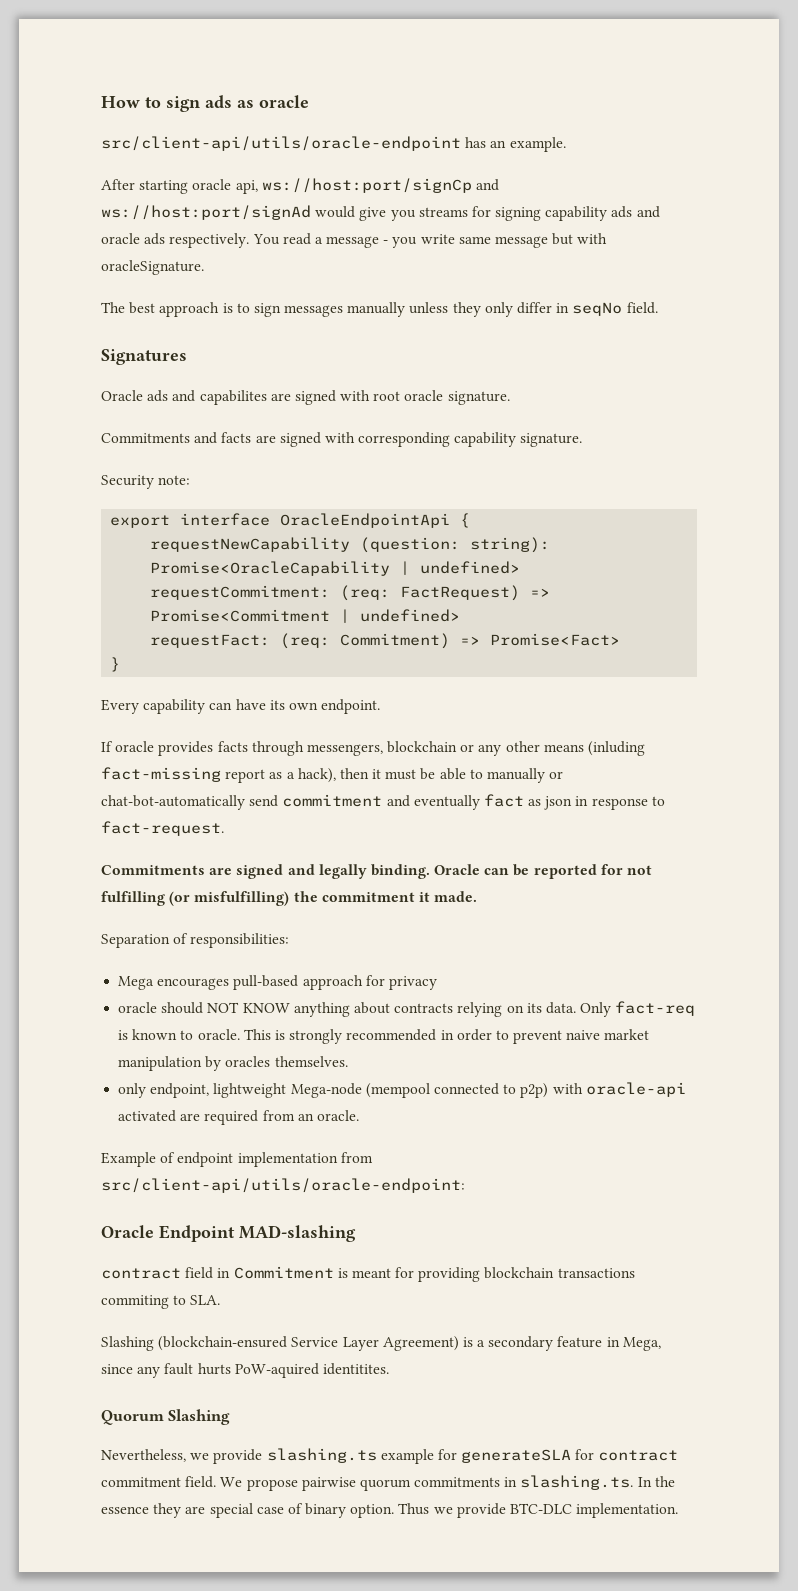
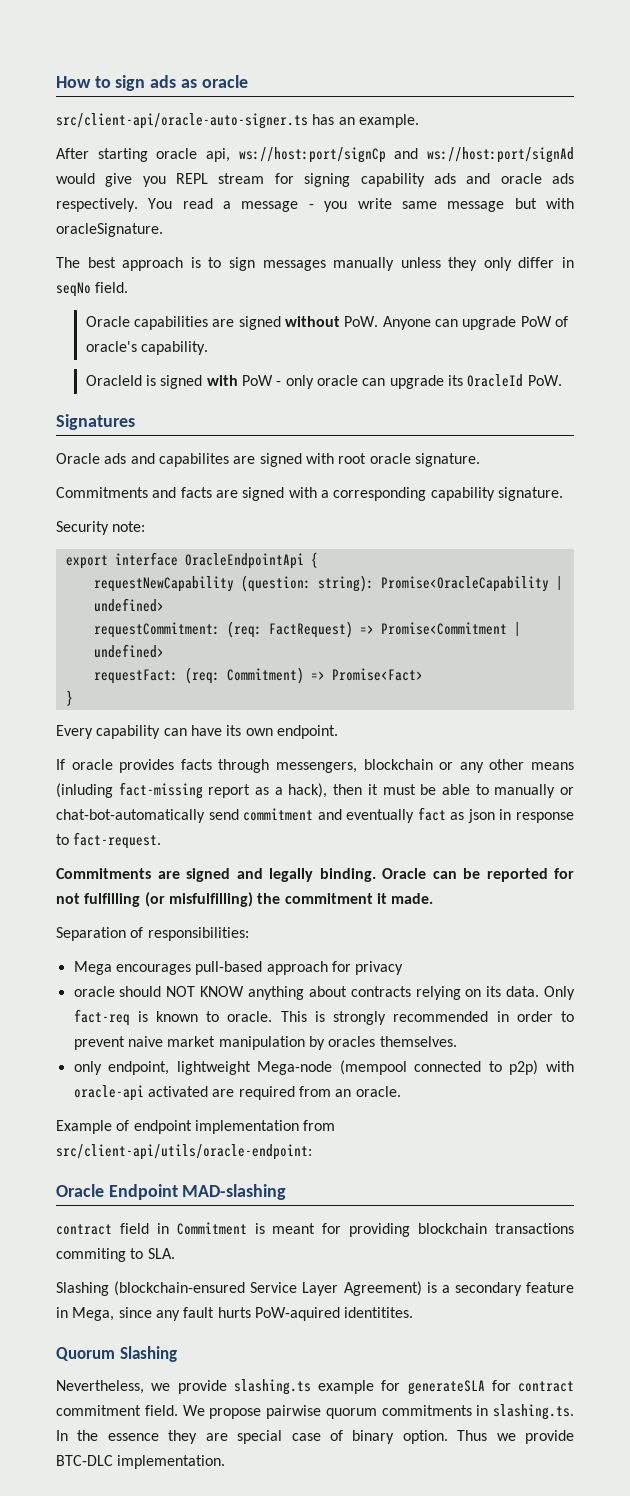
[101,136,461,151] src/client-api/utils/oracle-endpoint -> [56,113,308,129] src/client-api/oracle-auto-signer.ts
[418,207,468,217] streams -> [176,173,265,184] REPL stream
(658, 308) none -> [85,316,568,330] [85,341,208,355] [85,374,562,389] // Oracle capabilities are signed without PoW. Anyone can upgrade PoW of oracle's capability. // OracleId is signed with PoW - only oracle can upgrade its OracleId PoW.
(355, 437) none -> [320,490,329,498] a

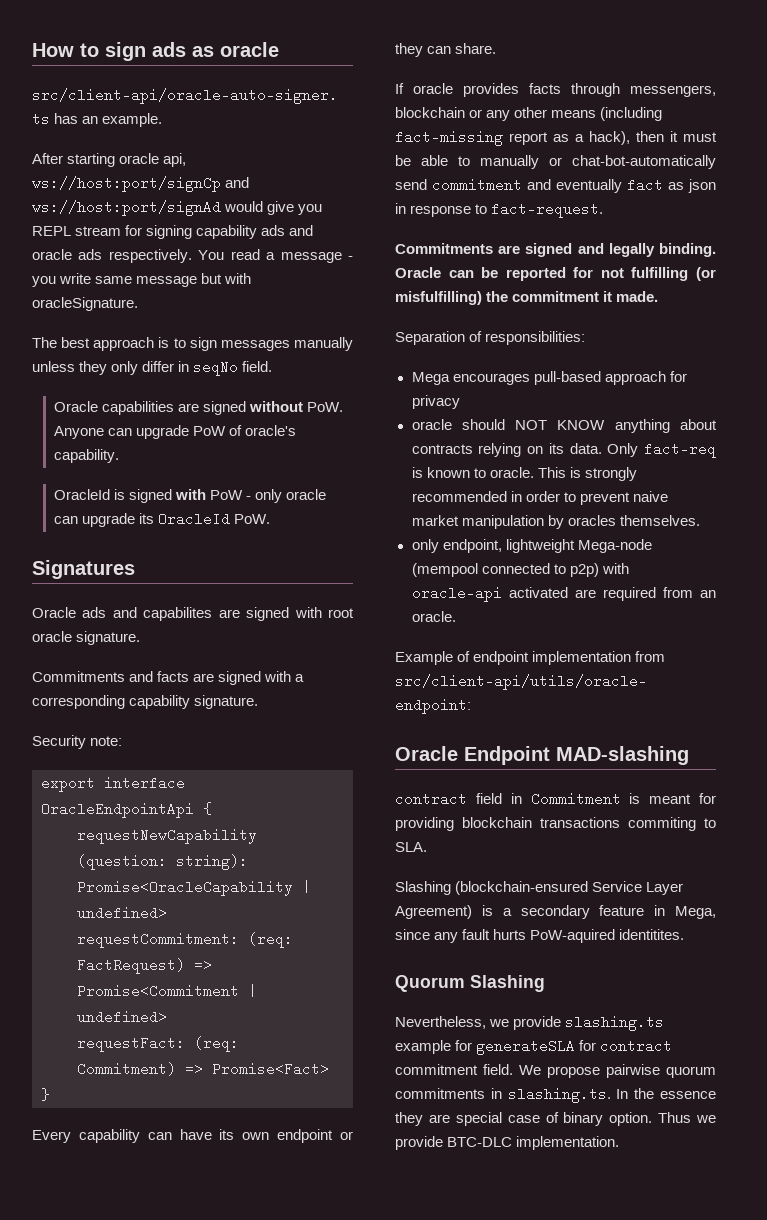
[276,725,338,739] endpoint. -> [277,1129,353,1143] [395,43,497,57] endpoint or they can share.
[56,783,113,798] (inluding -> [600,107,663,121] (including

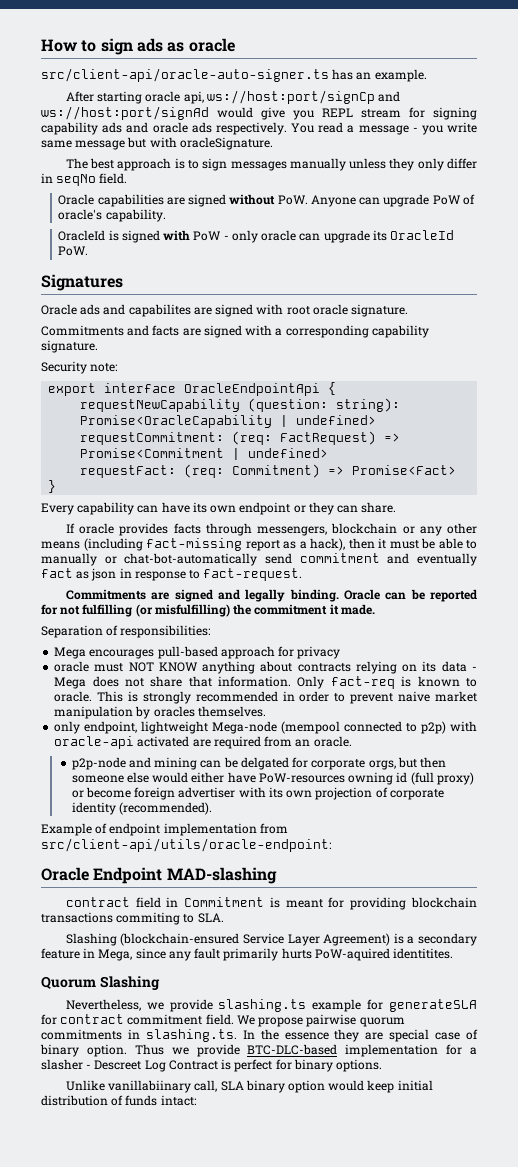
[461,419,505,430] should -> [94,663,124,672] must
[569,443,602,454] data. -> [441,661,477,672] [54,676,292,689] data - Mega does not share that information.
(456, 616) none -> [71,757,447,770] [71,772,474,785] [71,787,444,800] [71,802,212,815] // p2p-node and mining can be delgated for corporate orgs, but then someone else would either have PoW-resources owning id (full proxy) or become foreign advertiser with its own projection of corporate identity (recommended).
(491, 934) none -> [223,948,279,961] primarily
[447,1136,620,1150] BTC-DLC implementation. -> [247,1044,477,1057] [41,1059,383,1072] [65,1080,433,1093] [41,1095,196,1106] BTC-DLC-based implementation for a slasher - Descreet Log Contract is perfect for binary options. // Unlike vanillabiinary call, SLA binary option would keep initial distribution of funds intact:

